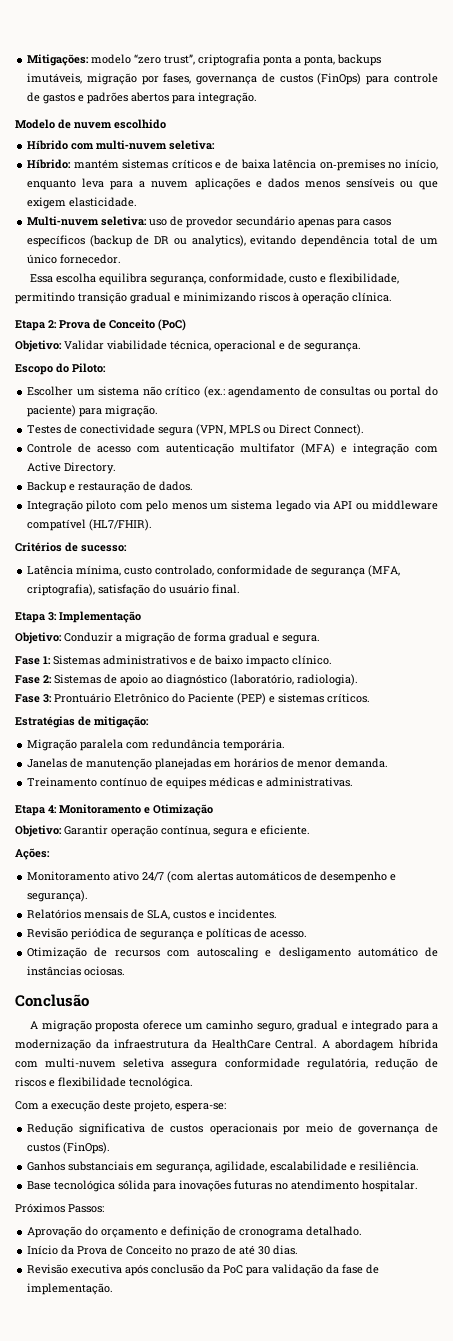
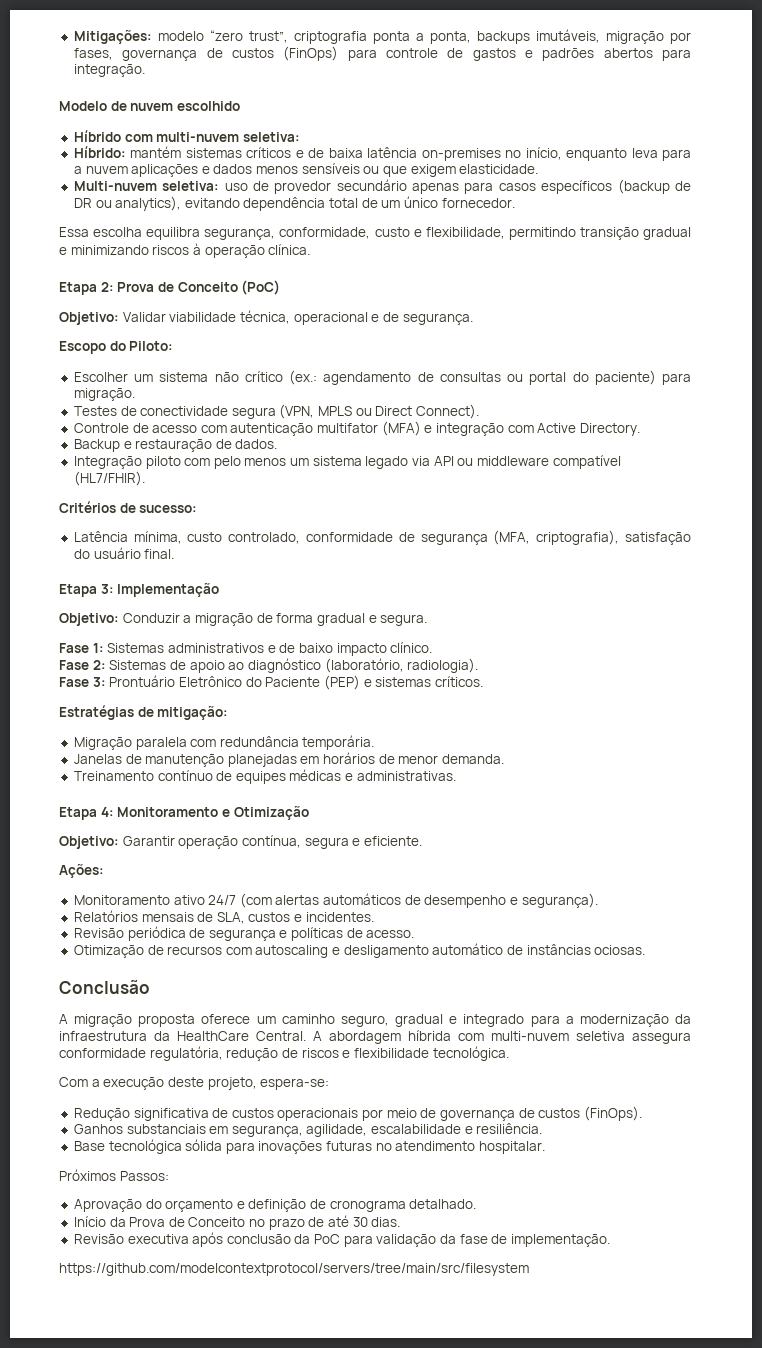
(114, 1289) none -> [59,1263,529,1276] // https://github.com/modelcontextprotocol/servers/tree/main/src/filesystem

